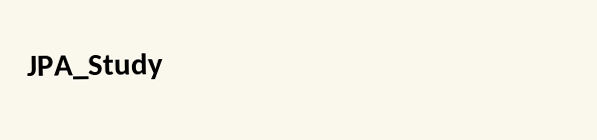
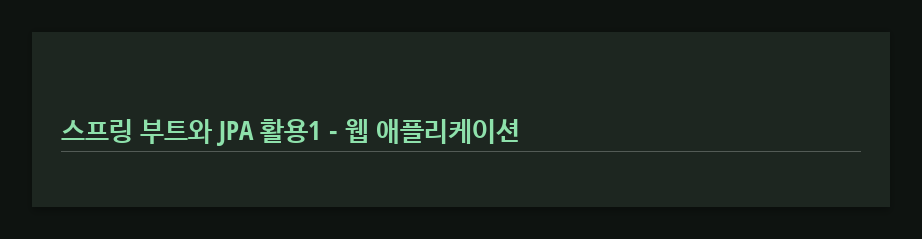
[26,53,164,82] JPA_Study -> [61,119,520,146] 스프링 부트와 JPA 활용1 - 웹 애플리케이션

